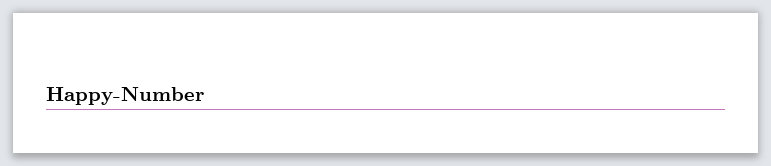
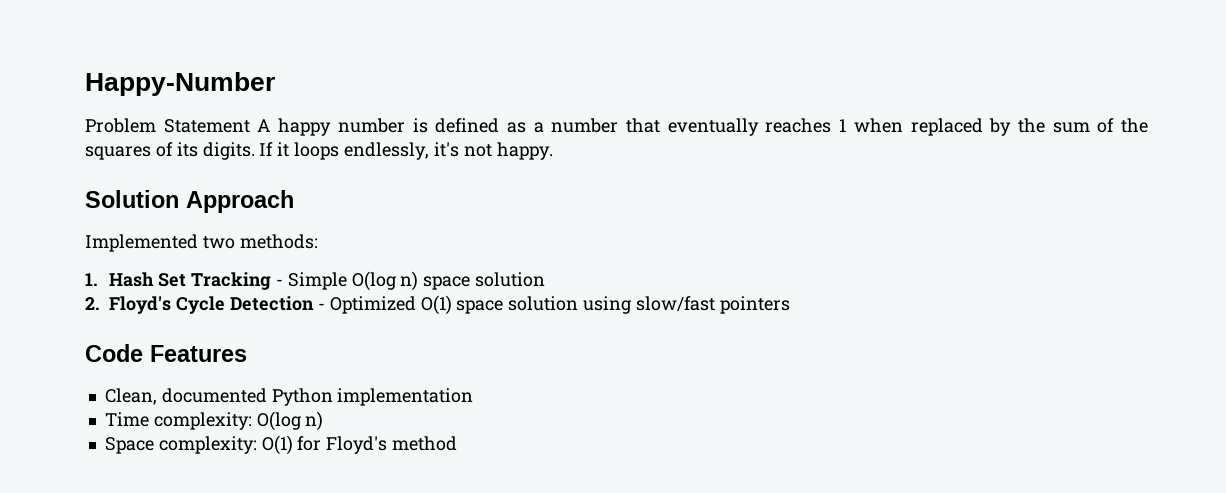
(204, 96) none -> [85,118,1149,136] [85,142,553,160] [85,190,294,213] [85,234,318,252] [85,271,546,291] [85,295,790,315] [85,344,247,362] [104,388,474,406] [104,411,324,431] [104,435,458,455] // Problem Statement A happy number is defined as a number that eventually reaches 1 when replaced by the sum of the squares of its digits. If it loops endlessly, it's not happy. // Solution Approach // Implemented two methods: // 1. Hash Set Tracking - Simple O(log n) space solution // 2. Floyd's Cycle Detection - Optimized O(1) space solution using slow/fast pointers // Code Features // Clean, documented Python implementation // Time complexity: O(log n) // Space complexity: O(1) for Floyd's method

